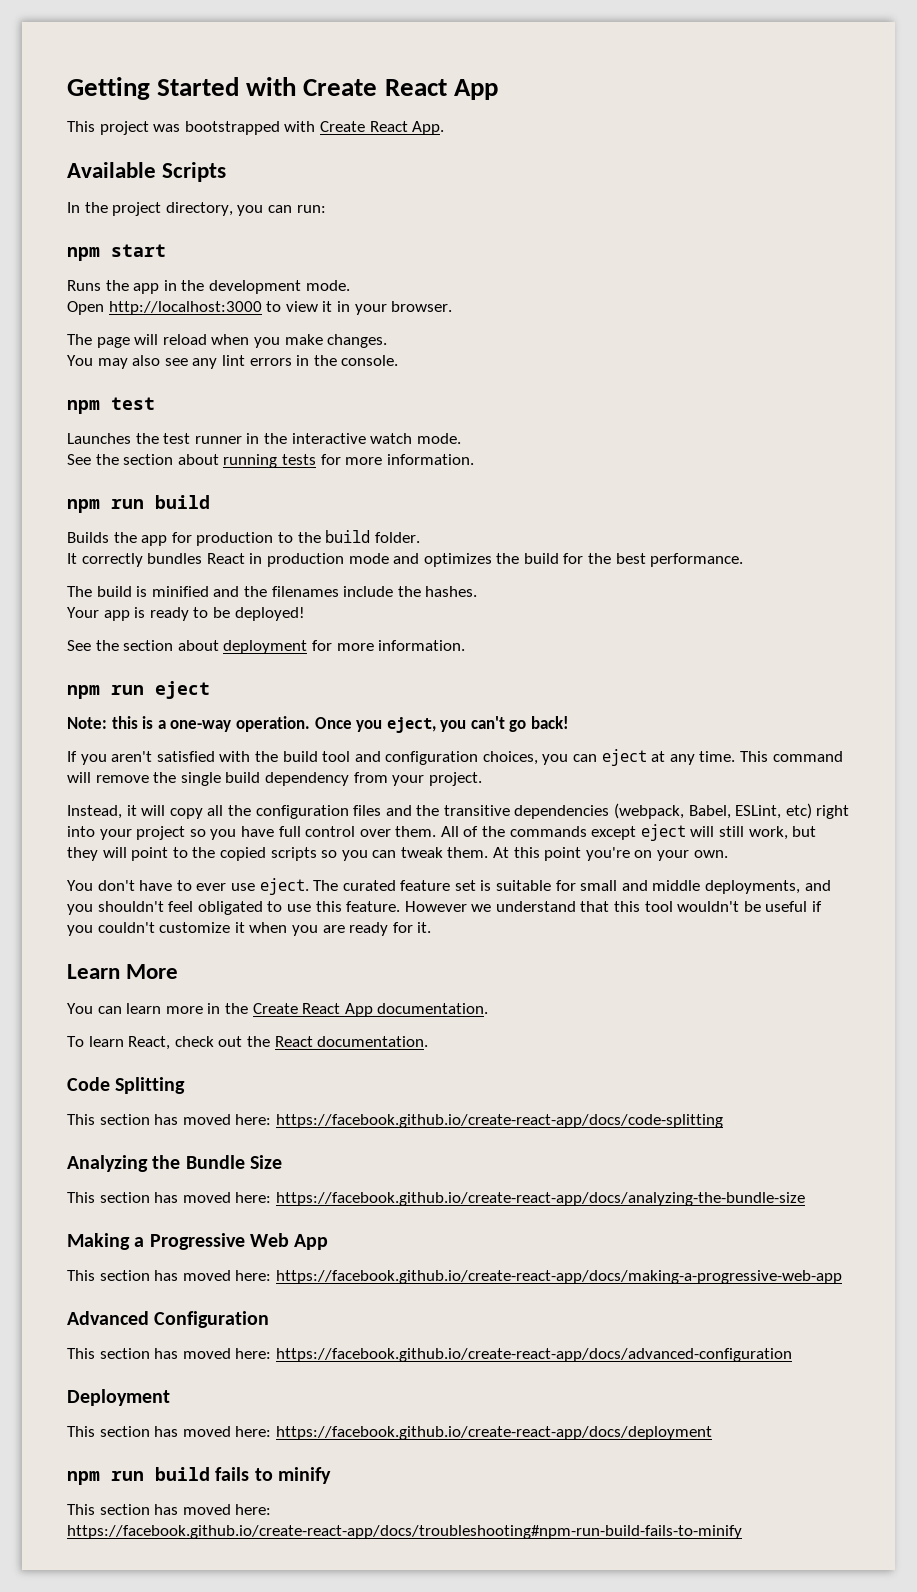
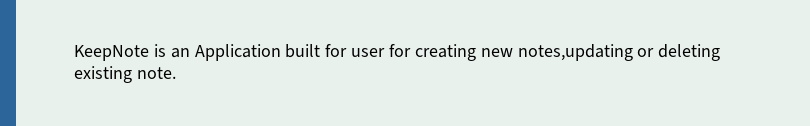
[67,77,498,100] [67,121,445,135] [67,162,227,182] [67,202,326,216] [67,244,166,261] [67,280,350,294] [67,301,453,315] [67,334,388,348] [67,355,399,369] [67,397,155,414] [67,433,461,444] [67,454,474,468] [67,495,210,513] [67,530,420,546] [67,553,744,567] [67,586,478,597] [67,607,305,621] [67,640,466,654] [67,681,210,699] [67,716,570,733] [67,749,843,766] [67,772,482,786] [67,803,850,819] [67,824,817,841] [67,847,728,861] [67,878,831,895] [67,901,823,915] [67,922,432,936] [67,964,179,979] [67,1003,489,1017] [67,1036,429,1050] [67,1077,186,1094] [67,1114,723,1128] [67,1155,282,1172] [67,1192,805,1206] [67,1233,329,1250] [67,1270,842,1284] [67,1311,270,1328] [67,1348,792,1362] [67,1389,170,1406] [67,1426,712,1440] [67,1467,331,1485] [67,1504,272,1515] [67,1525,742,1539] Getting Started with Create React App // This project was bootstrapped with Create React App. // Available Scripts // In the project directory, you can run: // npm start // Runs the app in the development mode. // Open http://localhost:3000 to view it in your browser. // The page will reload when you make changes. // You may also see any lint errors in the console. // npm test // Launches the test runner in the interactive watch mode. // See the section about running tests for more information. // npm run build // Builds the app for production to the build folder. // It correctly bundles React in production mode and optimizes the build for the best performance. // The build is minified and the filenames include the hashes. // Your app is ready to be deployed! // See the section about deployment for more information. // npm run eject // Note: this is a one-way operation. Once you eject, you can't go back! // If you aren't satisfied with the build tool and configuration choices, you can eject at any time. This command will remove the single build dependency from your project. // Instead, it will copy all the configuration files and the transitive dependencies (webpack, Babel, ESLint, etc) right into your project so you have full control over them. All of the commands except eject will still work, but they will point to the copied scripts so you can tweak them. At this point you're on your own. // You don't have to ever use eject. The curated feature set is suitable for small and middle deployments, and you shouldn't feel obligated to use this feature. However we understand that this tool wouldn't be useful if you couldn't customize it when you are ready for it. // Learn More // You can learn more in the Create React App documentation. // To learn React, check out the React documentation. // Code Splitting // This section has moved here: https://facebook.github.io/create-react-app/docs/code-splitting // Analyzing the Bundle Size // This section has moved here: https://facebook.github.io/create-react-app/docs/analyzing-the-bundle-size // Making a Progressive Web App // This section has moved here: https://facebook.github.io/create-react-app/docs/making-a-progressive-web-app // Advanced Configuration // This section has moved here: https://facebook.github.io/create-react-app/docs/advanced-configuration // Deployment // This section has moved here: https://facebook.github.io/create-react-app/docs/deployment // npm run build fails to minify // This section has moved here: https://facebook.github.io/create-react-app/docs/troubleshooting#npm-run-build-fails-to-minify -> [74,44,721,61] [74,66,176,83] KeepNote is an Application built for user for creating new notes,updating or deleting existing note.

